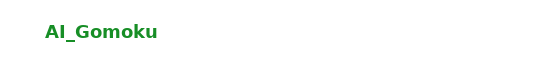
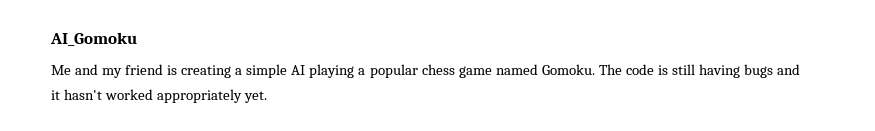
(158, 33) none -> [51,64,800,78] [51,89,267,103] // Me and my friend is creating a simple AI playing a popular chess game named Gomoku. The code is still having bugs and it hasn't worked appropriately yet.

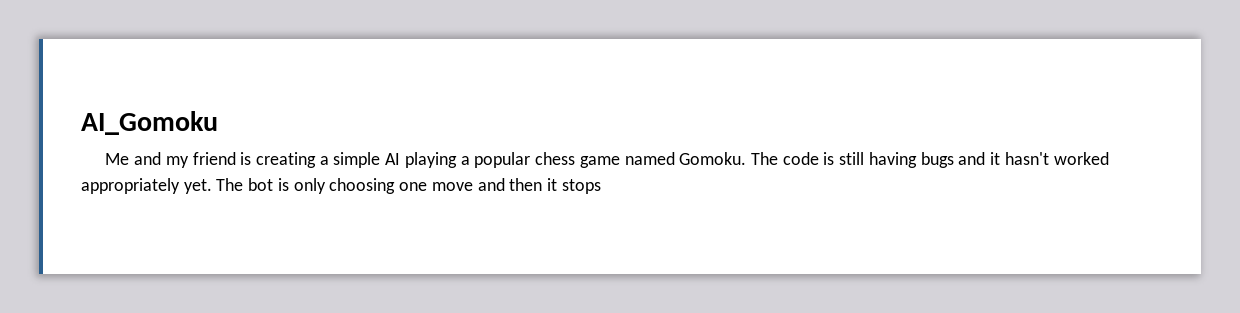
(267, 97) none -> [216,178,601,194] The bot is only choosing one move and then it stops

